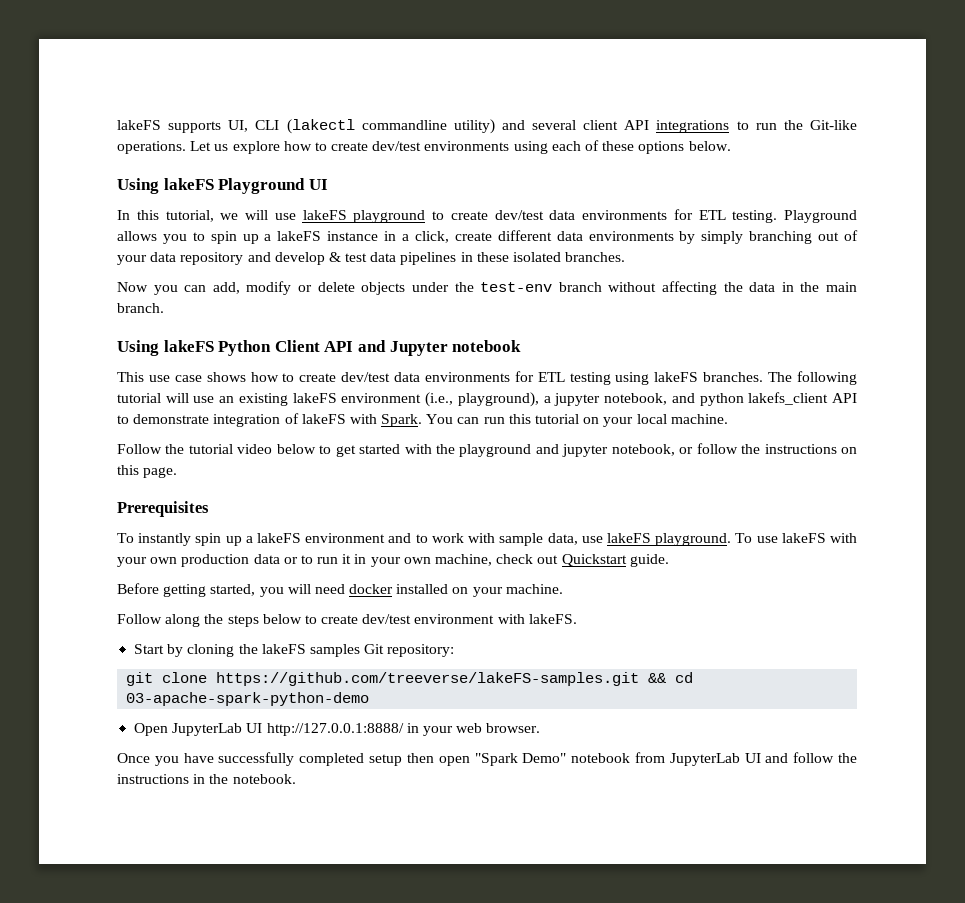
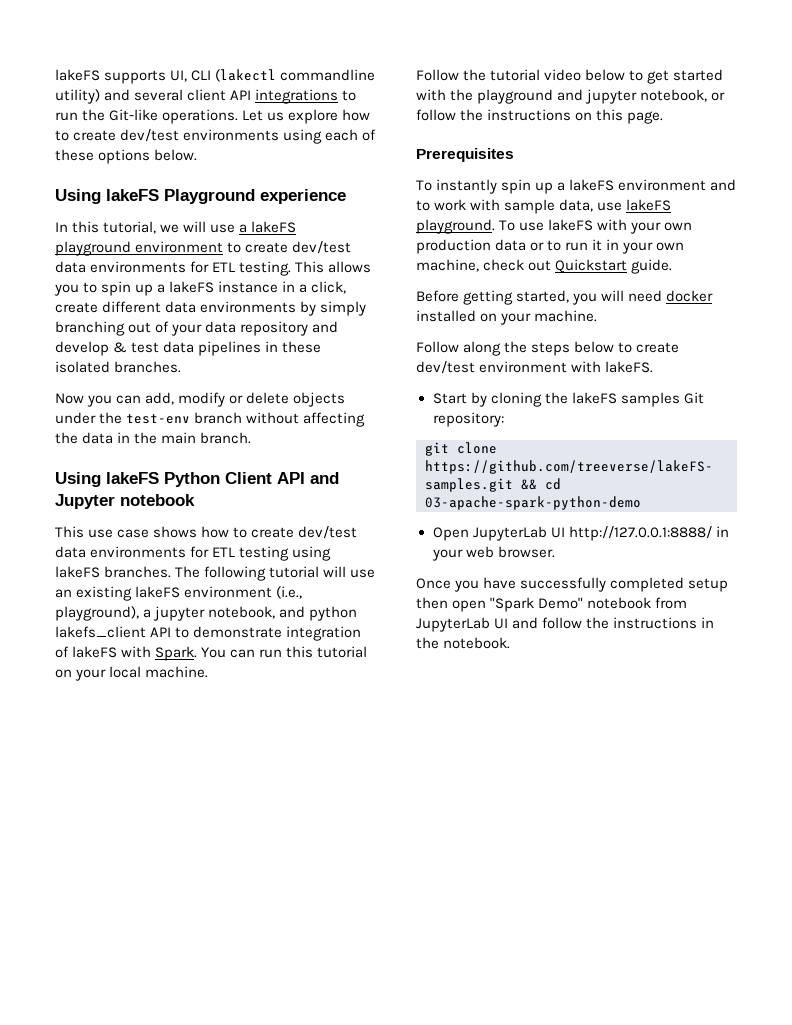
[308,179,328,190] UI -> [260,189,346,204] experience
(296, 216) none -> [239,224,248,233] a
(426, 216) none -> [135,241,224,253] environment
[784,210,857,223] Playground -> [295,261,325,273] This

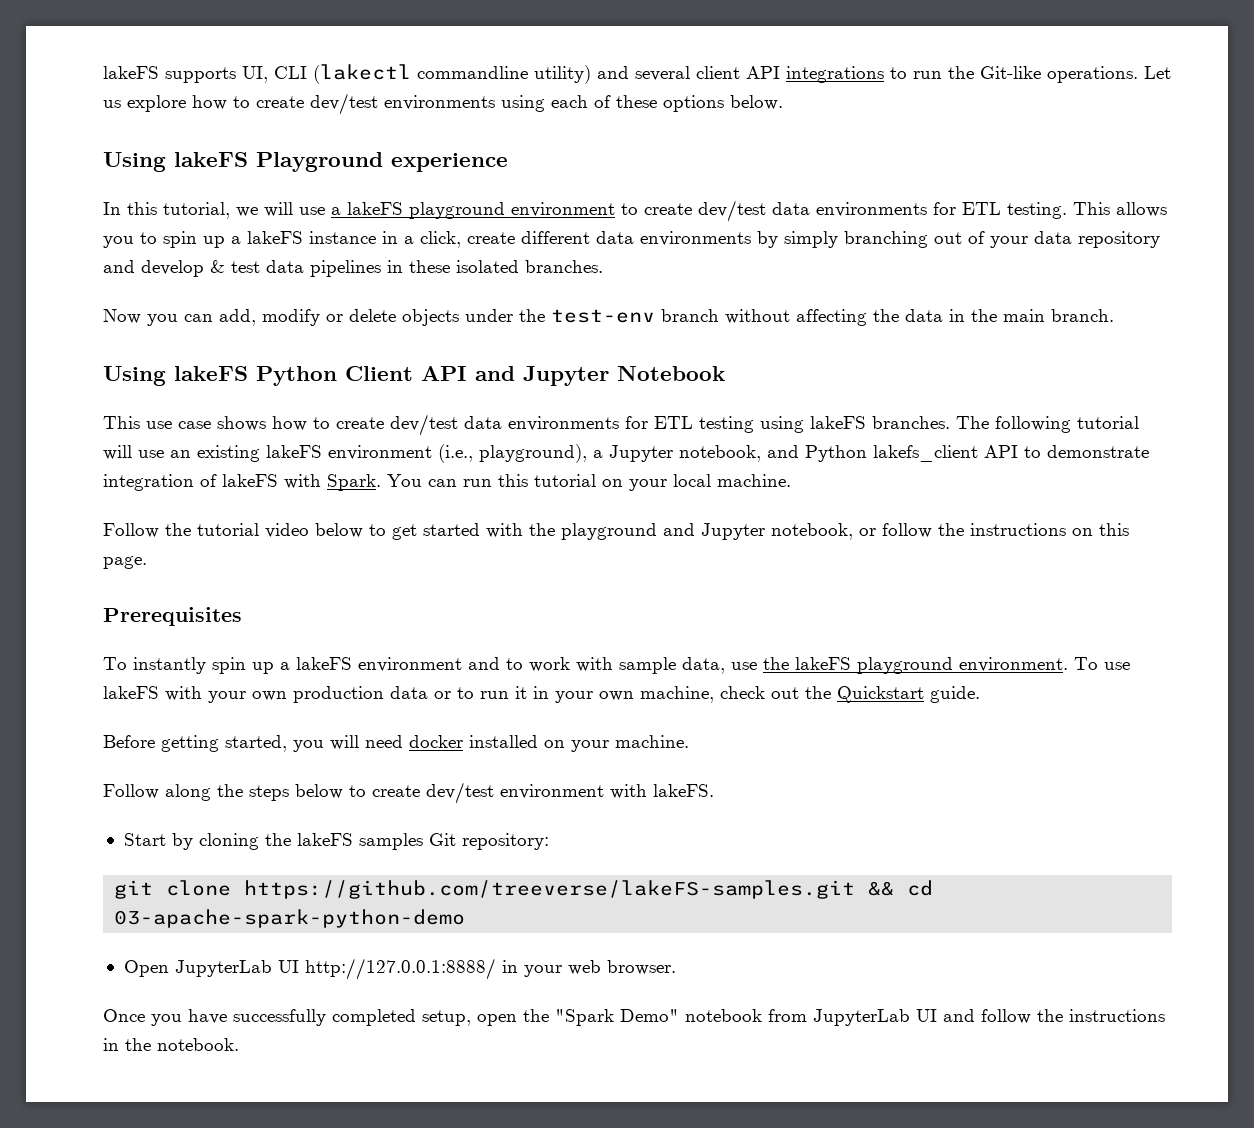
[120,494,195,506] notebook -> [617,366,725,381] Notebook
[153,606,206,621] jupyter -> [609,445,673,462] Jupyter
[309,606,358,621] python -> [805,445,867,462] Python
[585,89,638,104] jupyter -> [701,523,765,540] Jupyter
[626,199,672,211] [416,219,495,234] lakeFS playground. -> [763,657,1068,674] the lakeFS playground environment.
(552, 265) none -> [805,686,831,699] the
[688,578,729,592] [416,597,487,612] setup then open -> [422,1009,549,1026] setup, open the

